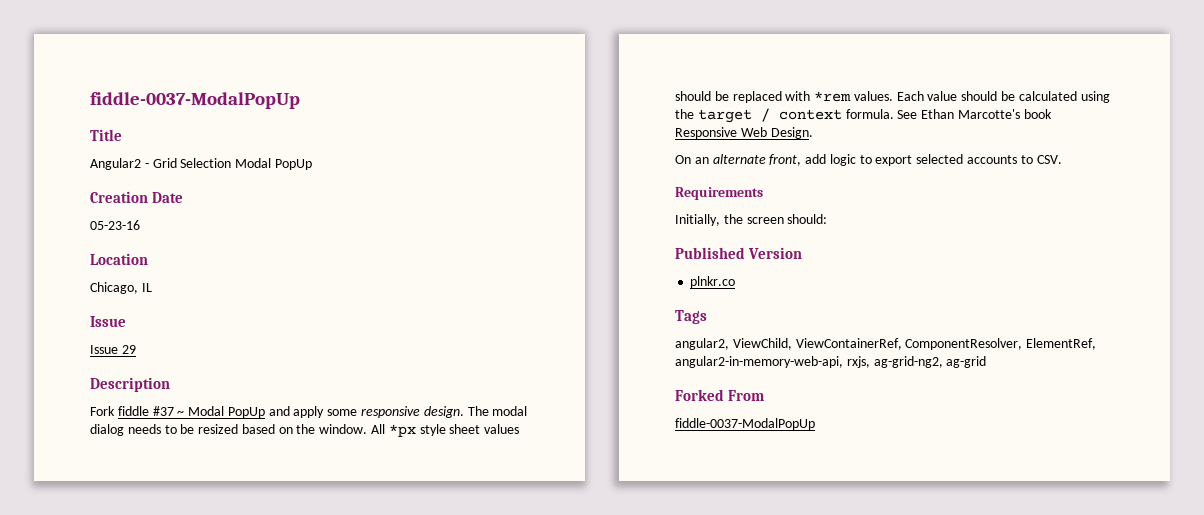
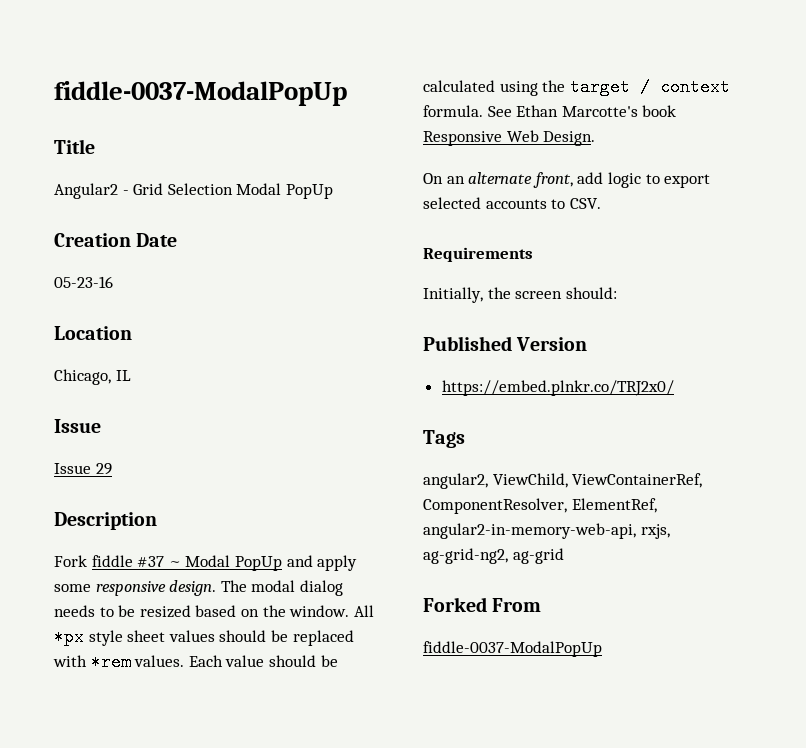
[690,276,736,288] plnkr.co -> [441,380,674,396] https://embed.plnkr.co/TRJ2x0/

